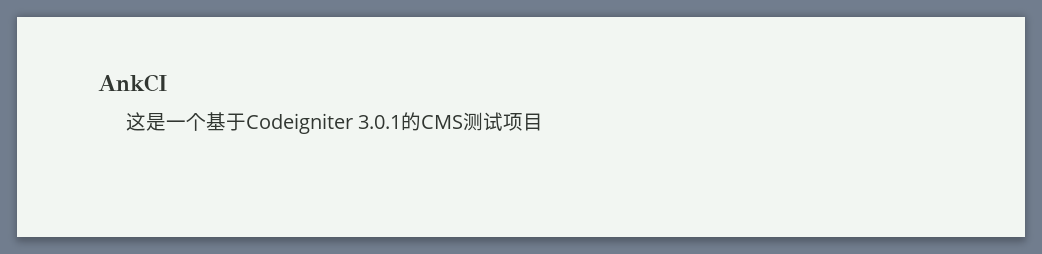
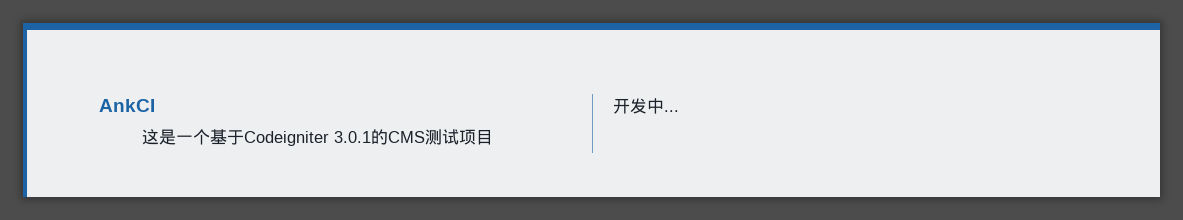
(544, 122) none -> [613,98,679,114] // 开发中...

